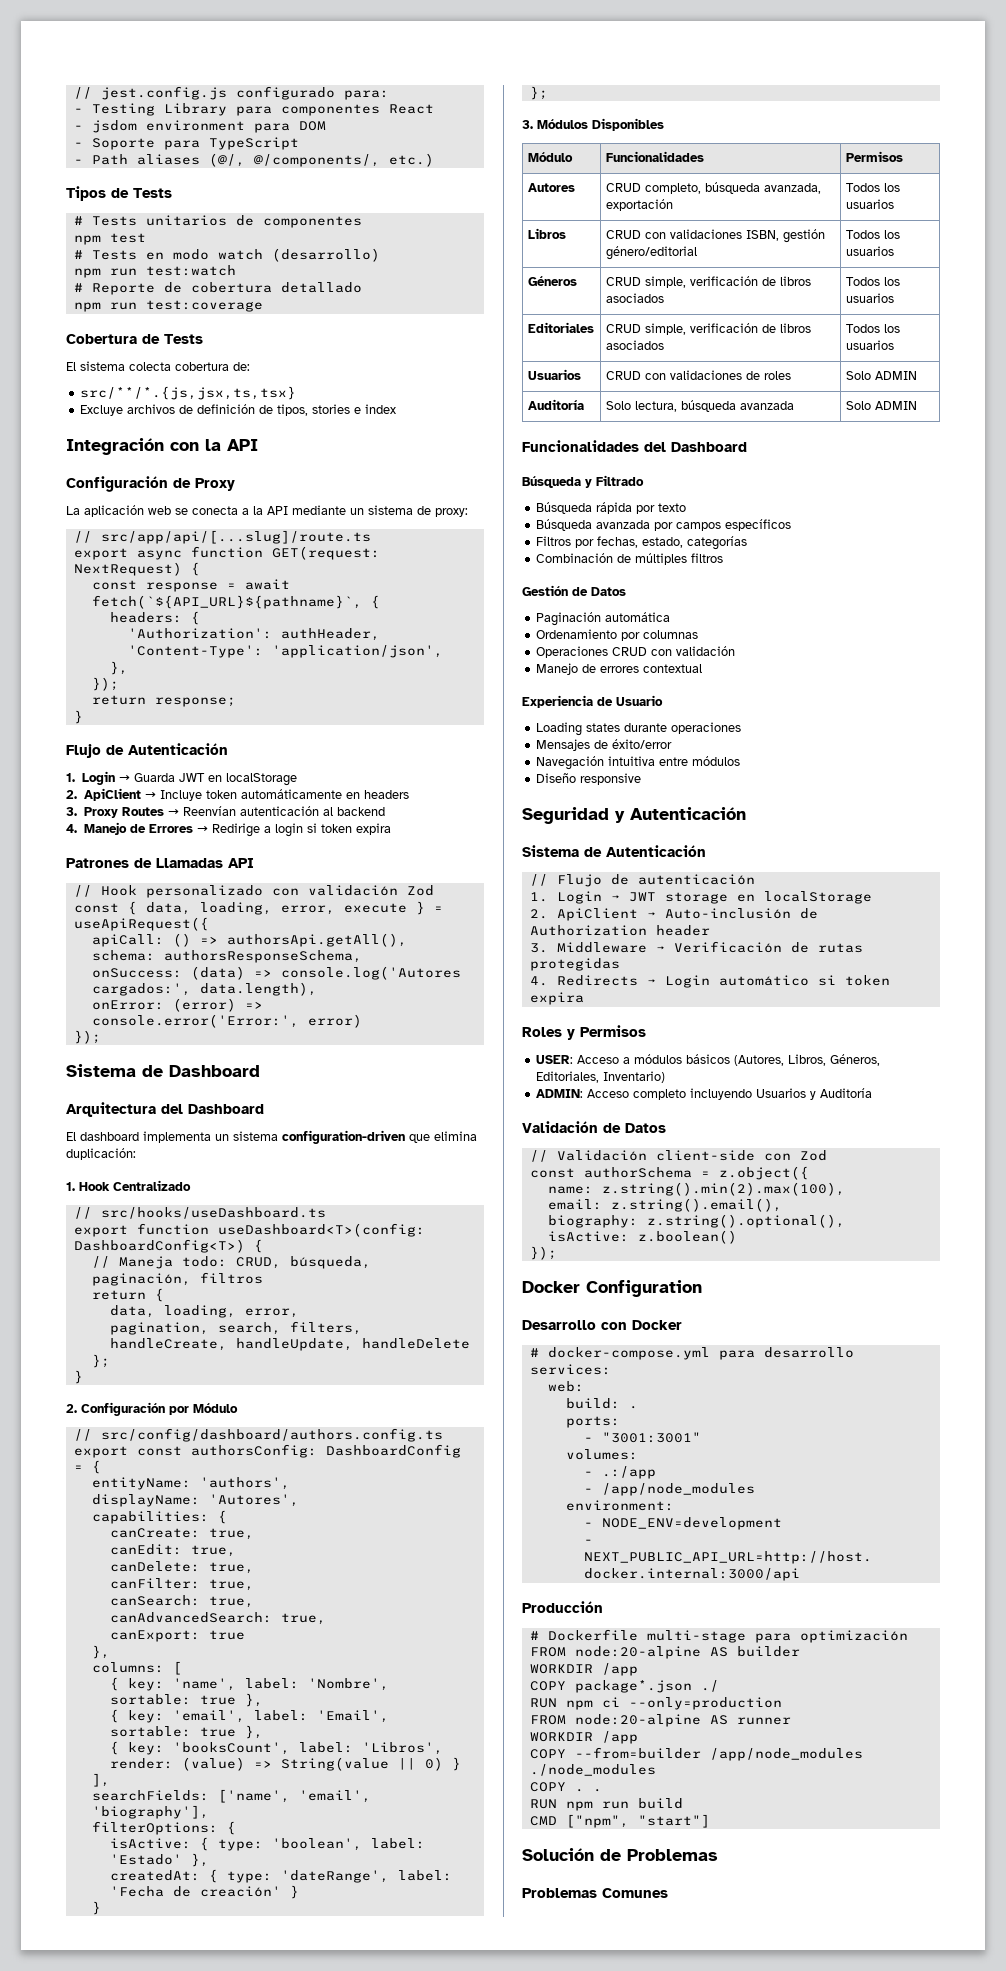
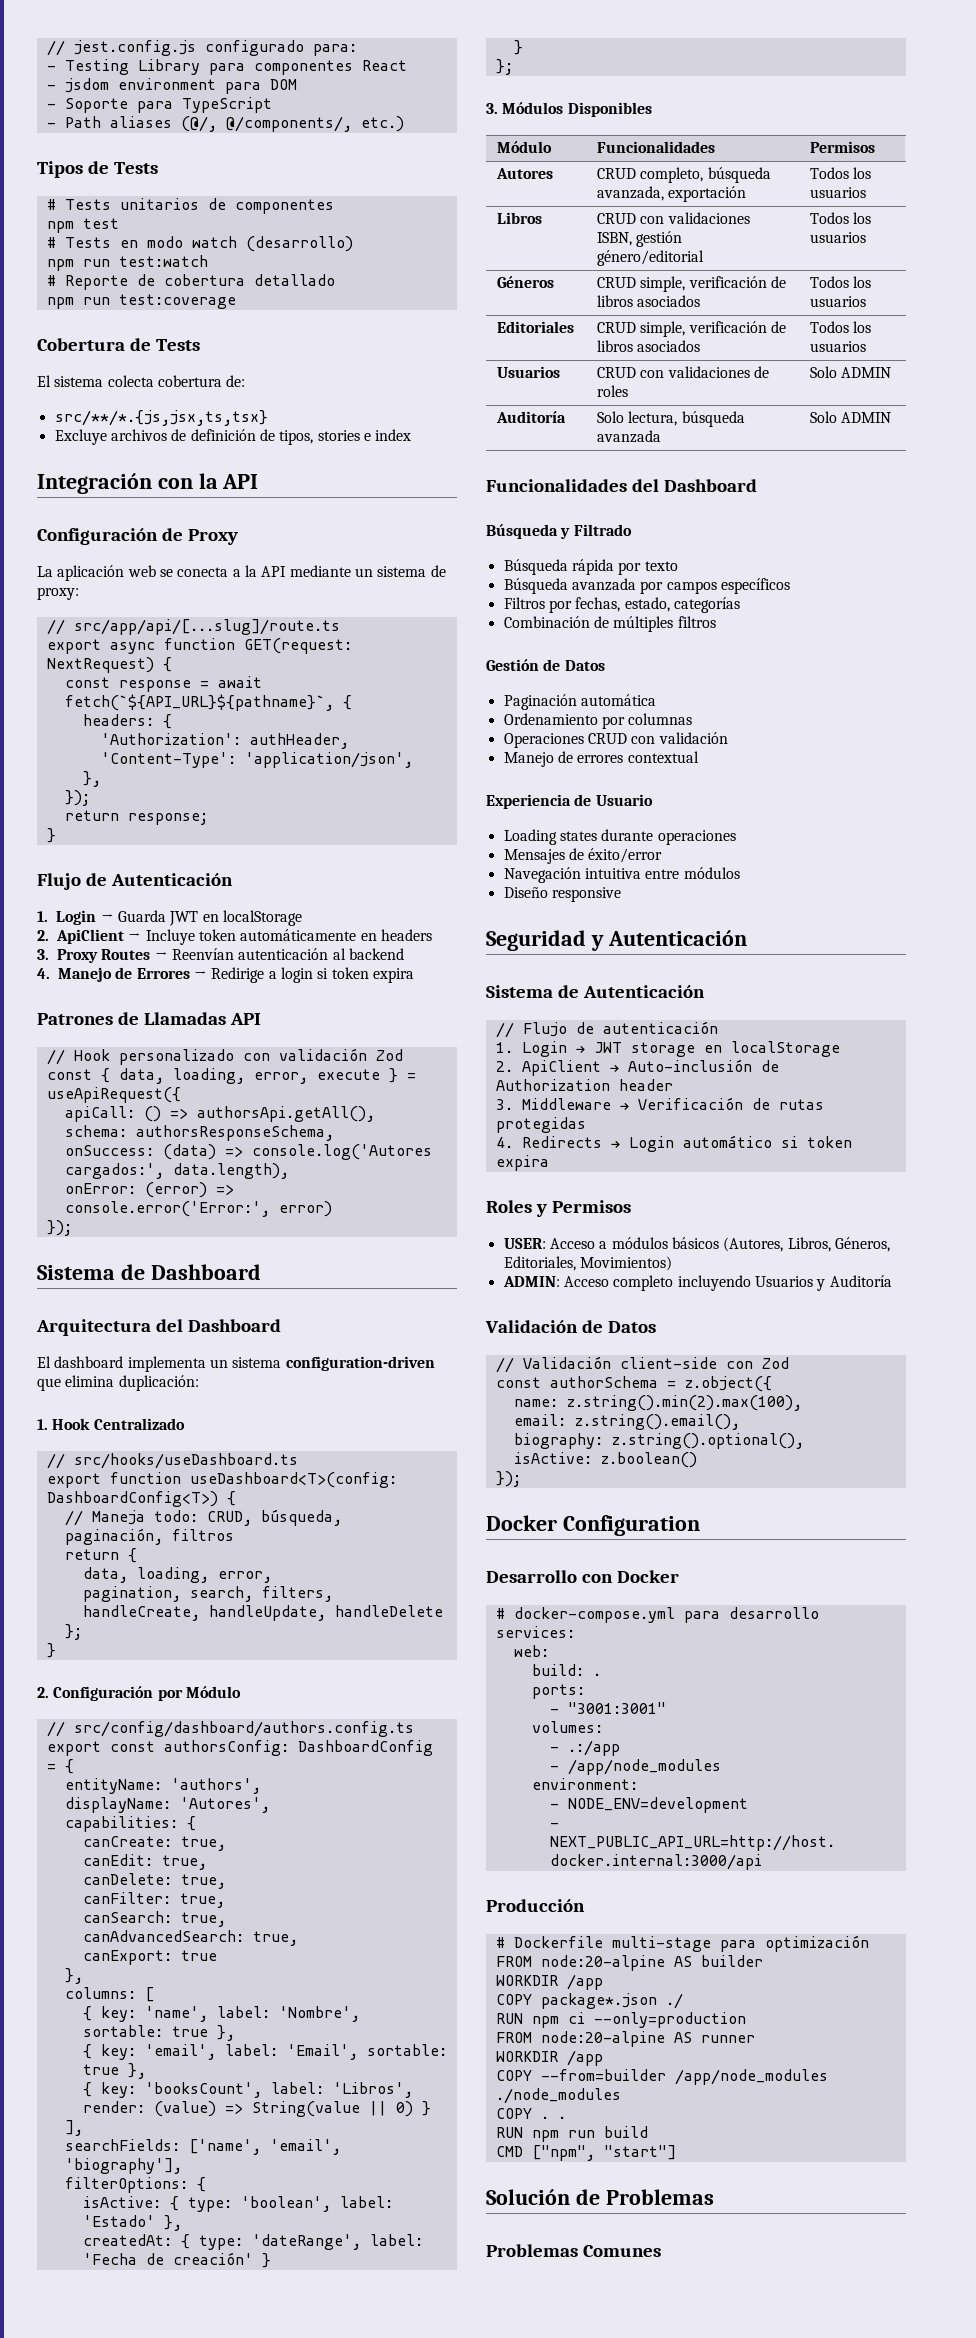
[603,1071,666,1083] Inventario) -> [579,1256,672,1271] Movimientos)

